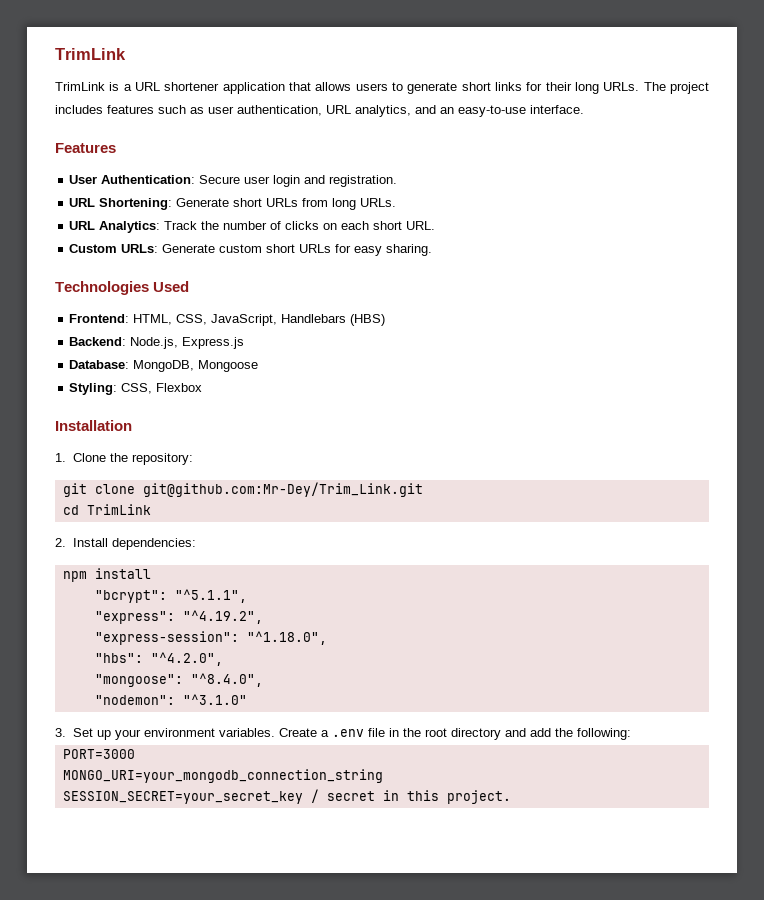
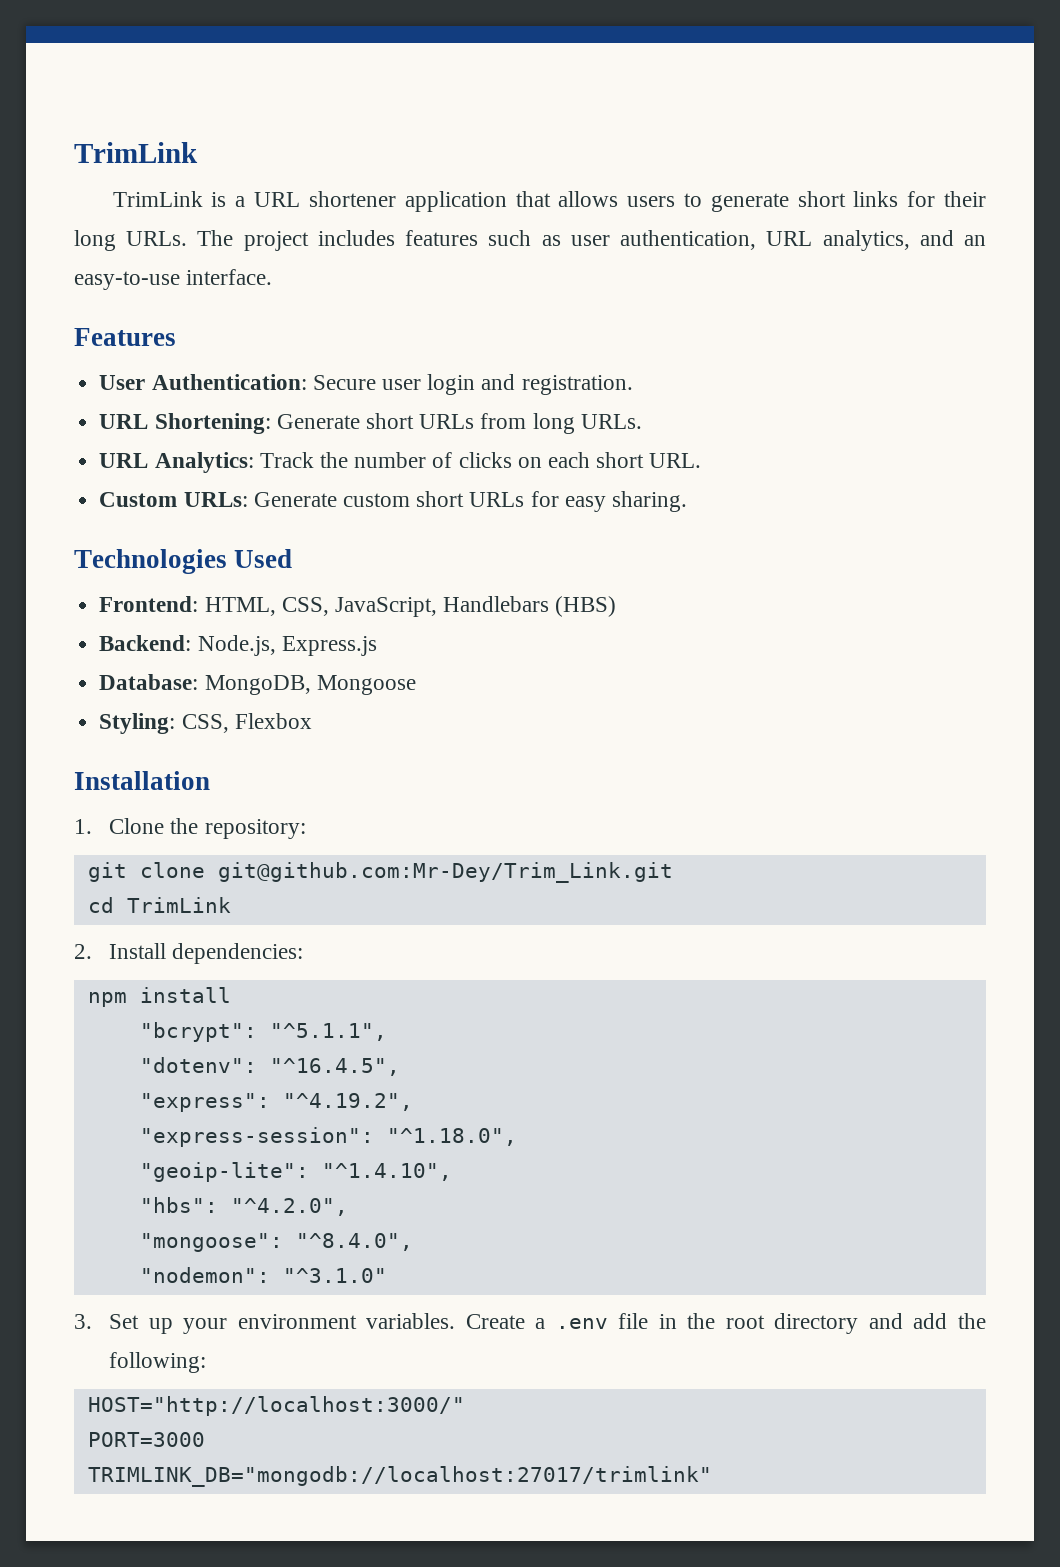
(247, 596) none -> [139,1057,400,1076] // "dotenv": "^16.4.5",
(327, 638) none -> [139,1162,452,1182] // "geoip-lite": "^1.4.10",
(631, 734) none -> [87,1396,465,1416] // HOST="http://localhost:3000/"
[62,769,383,783] [62,789,511,804] MONGO_URI=your_mongodb_connection_string // SESSION_SECRET=your_secret_key / secret in this project. -> [87,1466,712,1487] TRIMLINK_DB="mongodb://localhost:27017/trimlink"

